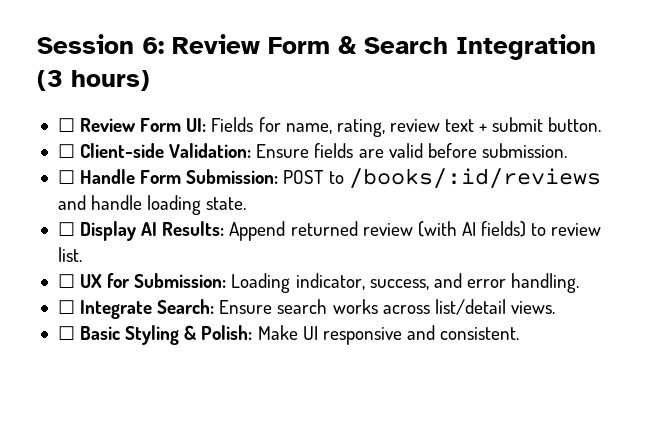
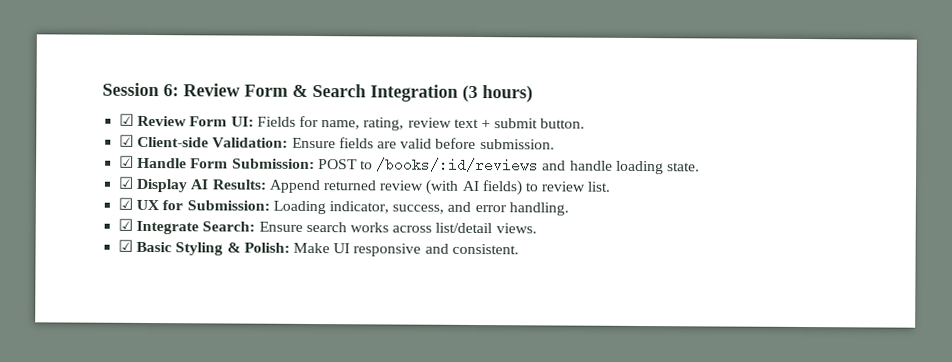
[57,118,75,132] ☐ -> [119,113,135,126] ☑
[57,144,75,158] ☐ -> [119,134,135,147] ☑
[57,170,75,184] ☐ -> [119,155,135,168] ☑
[57,222,75,236] ☐ -> [118,176,135,189] ☑
[57,274,75,288] ☐ -> [118,197,134,210] ☑
[57,300,75,314] ☐ -> [118,218,134,231] ☑
[57,326,75,340] ☐ -> [118,239,134,252] ☑

